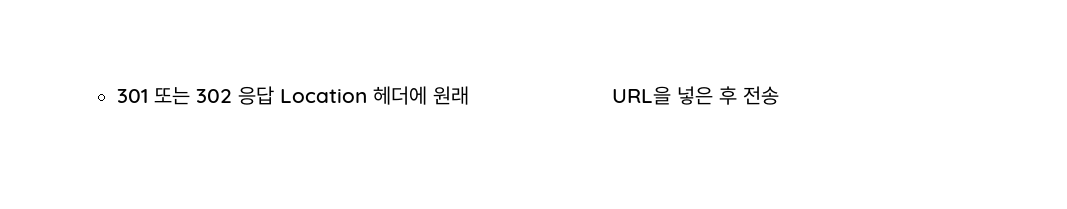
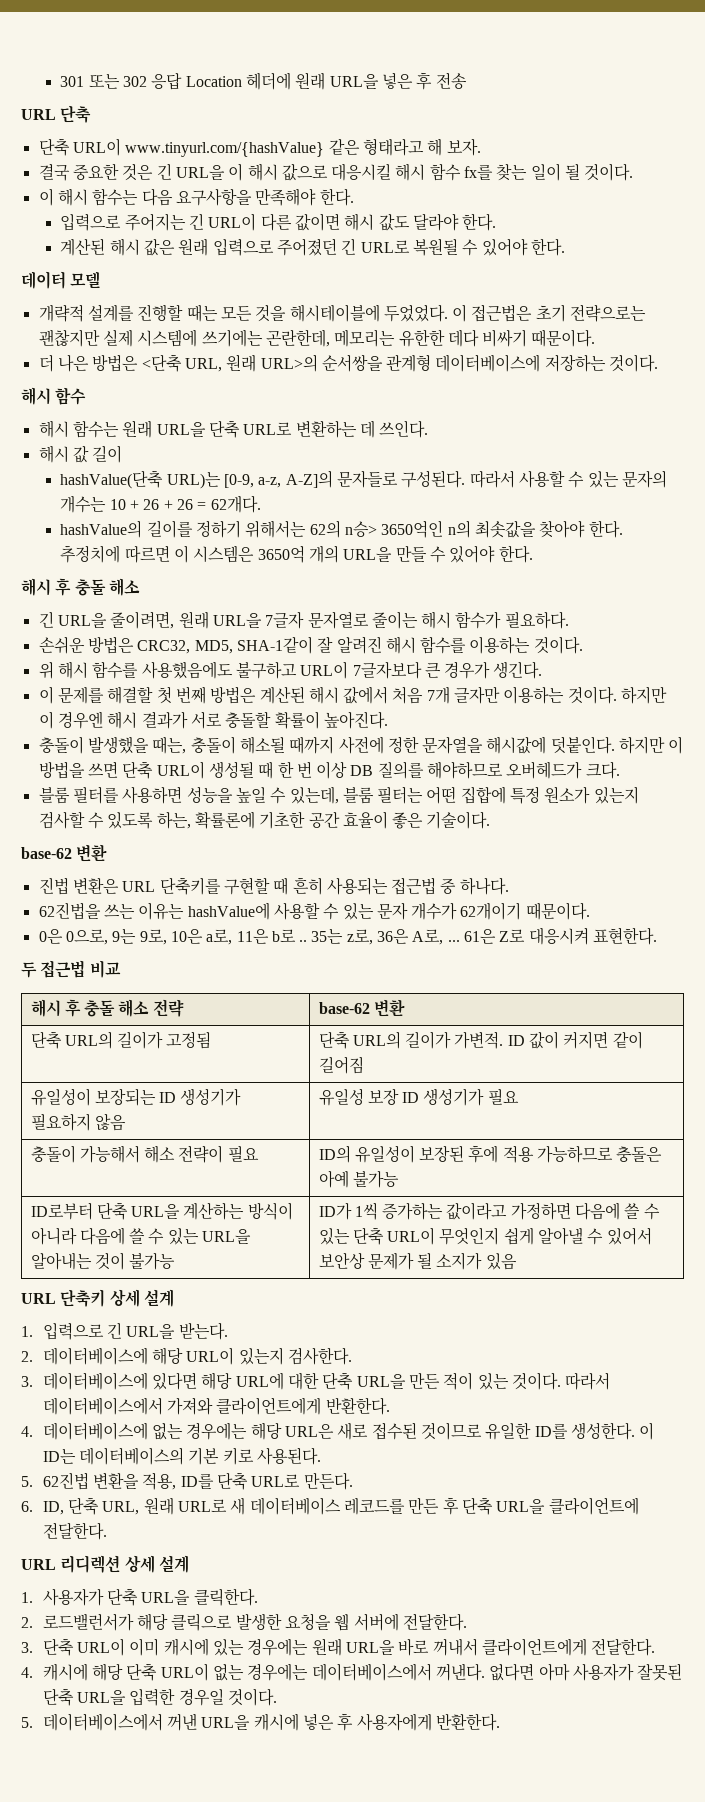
(780, 95) none -> [21,105,92,123] [38,138,481,157] [38,163,634,181] [38,188,354,206] [60,213,497,231] [60,238,565,256] [21,271,101,289] [38,304,647,322] [38,329,596,347] [38,354,659,372] [21,387,87,405] [38,420,429,438] [38,445,123,463] [60,470,667,489] [60,495,261,513] [60,520,623,538] [60,545,533,563] [21,578,140,596] [38,611,569,629] [38,636,583,654] [38,661,543,679] [38,686,668,704] [38,711,388,729] [38,736,684,754] [38,761,620,779] [38,786,639,804] [38,811,491,829] [21,844,108,862] [38,877,509,895] [38,902,590,920] [38,927,658,945] [21,960,121,978] [30,999,184,1017] [318,999,405,1017] [30,1031,212,1049] [318,1031,643,1049] [318,1056,364,1074] [30,1088,242,1106] [30,1113,126,1131] [318,1088,519,1106] [30,1145,259,1163] [318,1145,663,1163] [318,1170,399,1188] [30,1202,293,1220] [30,1227,252,1245] [30,1252,176,1270] [318,1202,660,1220] [318,1227,652,1245] [318,1252,517,1270] [21,1289,174,1307] [21,1322,228,1340] [21,1347,352,1365] [21,1372,611,1390] [42,1397,390,1415] [21,1422,655,1440] [42,1447,321,1465] [21,1472,353,1490] [21,1497,639,1515] [42,1522,107,1540] [21,1555,189,1573] [21,1588,258,1606] [21,1613,467,1631] [21,1638,656,1656] [21,1663,683,1681] [42,1688,277,1706] [21,1713,500,1731] // URL 단축 // 단축 URL이 www.tinyurl.com/{hashValue} 같은 형태라고 해 보자. // 결국 중요한 것은 긴 URL을 이 해시 값으로 대응시킬 해시 함수 fx를 찾는 일이 될 것이다. // 이 해시 함수는 다음 요구사항을 만족해야 한다. // 입력으로 주어지는 긴 URL이 다른 값이면 해시 값도 달라야 한다. // 계산된 해시 값은 원래 입력으로 주어졌던 긴 URL로 복원될 수 있어야 한다. // 데이터 모델 // 개략적 설계를 진행할 때는 모든 것을 해시테이블에 두었었다. 이 접근법은 초기 전략으로는 괜찮지만 실제 시스템에 쓰기에는 곤란한데, 메모리는 유한한 데다 비싸기 때문이다. // 더 나은 방법은 <단축 URL, 원래 URL>의 순서쌍을 관계형 데이터베이스에 저장하는 것이다. // 해시 함수 // 해시 함수는 원래 URL을 단축 URL로 변환하는 데 쓰인다. // 해시 값 길이 // hashValue(단축 URL)는 [0-9, a-z, A-Z]의 문자들로 구성된다. 따라서 사용할 수 있는 문자의 개수는 10 + 26 + 26 = 62개다. // hashValue의 길이를 정하기 위해서는 62의 n승> 3650억인 n의 최솟값을 찾아야 한다. 추정치에 따르면 이 시스템은 3650억 개의 URL을 만들 수 있어야 한다. // 해시 후 충돌 해소 // 긴 URL을 줄이려면, 원래 URL을 7글자 문자열로 줄이는 해시 함수가 필요하다. // 손쉬운 방법은 CRC32, MD5, SHA-1같이 잘 알려진 해시 함수를 이용하는 것이다. // 위 해시 함수를 사용했음에도 불구하고 URL이 7글자보다 큰 경우가 생긴다. // 이 문제를 해결할 첫 번째 방법은 계산된 해시 값에서 처음 7개 글자만 이용하는 것이다. 하지만 이 경우엔 해시 결과가 서로 충돌할 확률이 높아진다. // 충돌이 발생했을 때는, 충돌이 해소될 때까지 사전에 정한 문자열을 해시값에 덧붙인다. 하지만 이 방법을 쓰면 단축 URL이 생성될 때 한 번 이상 DB 질의를 해야하므로 오버헤드가 크다. // 블룸 필터를 사용하면 성능을 높일 수 있는데, 블룸 필터는 어떤 집합에 특정 원소가 있는지 검사할 수 있도록 하는, 확률론에 기초한 공간 효율이 좋은 기술이다. // base-62 변환 // 진법 변환은 URL 단축키를 구현할 때 흔히 사용되는 접근법 중 하나다. // 62진법을 쓰는 이유는 hashValue에 사용할 수 있는 문자 개수가 62개이기 때문이다. // 0은 0으로, 9는 9로, 10은 a로, 11은 b로 .. 35는 z로, 36은 A로, ... 61은 Z로 대응시켜 표현한다. // 두 접근법 비교 // 해시 후 충돌 해소 전략 | base-62 변환 // 단축 URL의 길이가 고정됨 | 단축 URL의 길이가 가변적. ID 값이 커지면 같이 길어짐 // 유일성이 보장되는 ID 생성기가 필요하지 않음 | 유일성 보장 ID 생성기가 필요 // 충돌이 가능해서 해소 전략이 필요 | ID의 유일성이 보장된 후에 적용 가능하므로 충돌은 아예 불가능 // ID로부터 단축 URL을 계산하는 방식이 아니라 다음에 쓸 수 있는 URL을 알아내는 것이 불가능 | ID가 1씩 증가하는 값이라고 가정하면 다음에 쓸 수 있는 단축 URL이 무엇인지 쉽게 알아낼 수 있어서 보안상 문제가 될 소지가 있음 // URL 단축키 상세 설계 // 1. 입력으로 긴 URL을 받는다. // 2. 데이터베이스에 해당 URL이 있는지 검사한다. // 3. 데이터베이스에 있다면 해당 URL에 대한 단축 URL을 만든 적이 있는 것이다. 따라서 데이터베이스에서 가져와 클라이언트에게 반환한다. // 4. 데이터베이스에 없는 경우에는 해당 URL은 새로 접수된 것이므로 유일한 ID를 생성한다. 이 ID는 데이터베이스의 기본 키로 사용된다. // 5. 62진법 변환을 적용, ID를 단축 URL로 만든다. // 6. ID, 단축 URL, 원래 URL로 새 데이터베이스 레코드를 만든 후 단축 URL을 클라이언트에 전달한다. // URL 리디렉션 상세 설계 // 1. 사용자가 단축 URL을 클릭한다. // 2. 로드밸런서가 해당 클릭으로 발생한 요청을 웹 서버에 전달한다. // 3. 단축 URL이 이미 캐시에 있는 경우에는 원래 URL을 바로 꺼내서 클라이언트에게 전달한다. // 4. 캐시에 해당 단축 URL이 없는 경우에는 데이터베이스에서 꺼낸다. 없다면 아마 사용자가 잘못된 단축 URL을 입력한 경우일 것이다. // 5. 데이터베이스에서 꺼낸 URL을 캐시에 넣은 후 사용자에게 반환한다.

